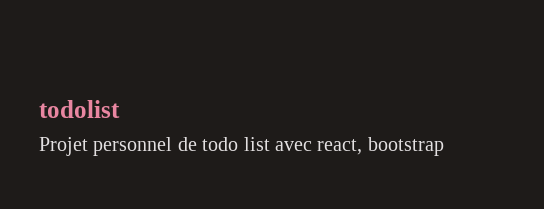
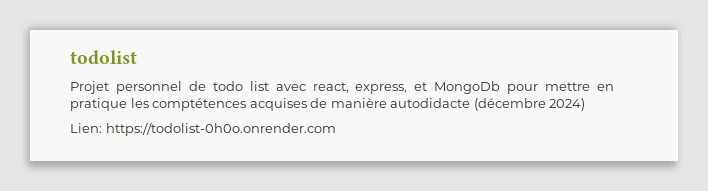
[367,137,444,156] bootstrap -> [355,81,614,94] [70,98,586,111] [70,122,336,136] express, et MongoDb pour mettre en pratique les comptétences acquises de manière autodidacte (décembre 2024) // Lien: https://todolist-0h0o.onrender.com

